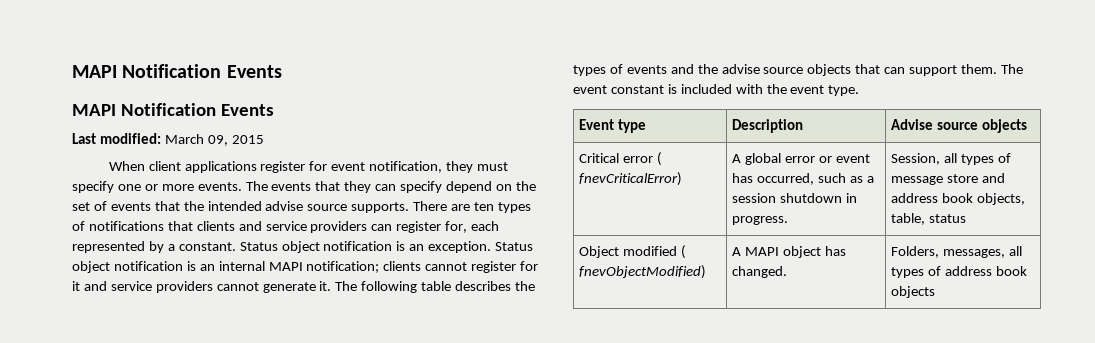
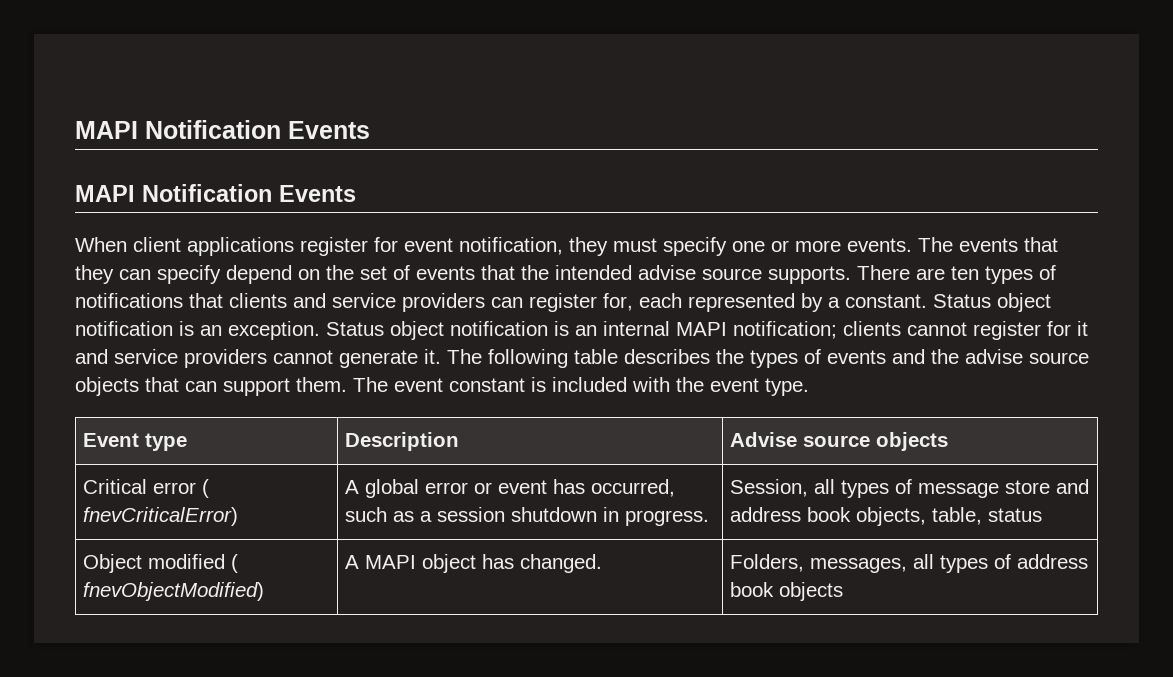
[72,133,264,146] // Last modified: March 09, 2015 -> (356, 193) none

